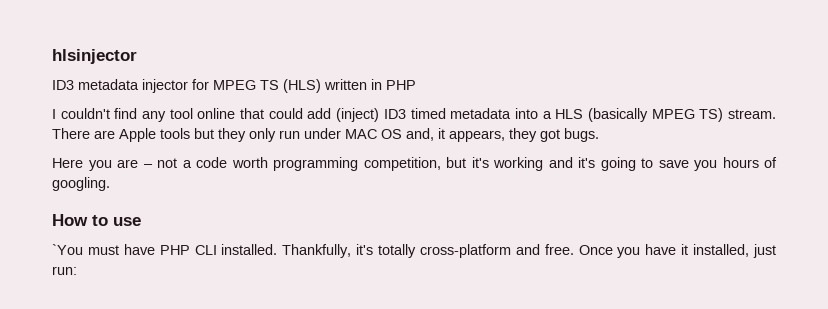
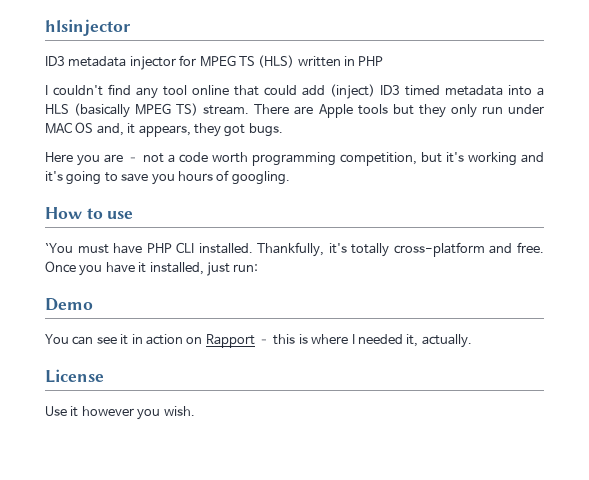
(77, 270) none -> [45,298,93,311] [45,334,472,348] [45,369,104,383] [45,406,195,420] // Demo // You can see it in action on Rapport – this is where I needed it, actually. // License // Use it however you wish.

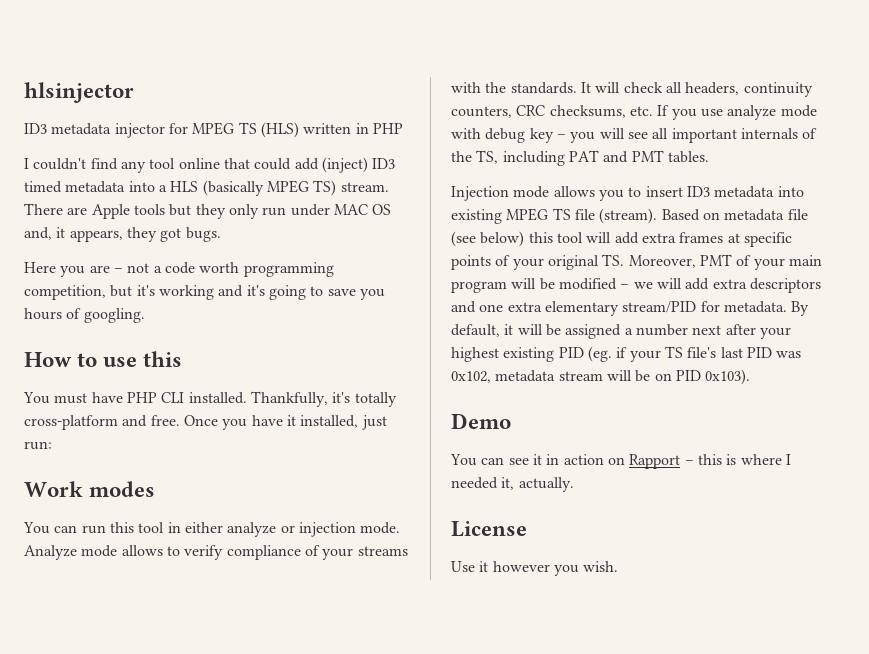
[45,243,73,253] // `You -> [143,351,183,367] [23,392,50,404] this // You
(259, 268) none -> [24,481,156,497] [23,522,401,537] [24,545,408,560] [451,82,813,97] [451,105,817,120] [451,128,818,143] [451,150,709,166] [451,186,804,201] [451,208,808,224] [451,231,792,247] [451,254,822,270] [451,278,821,293] [451,301,810,316] [451,324,791,339] [451,346,802,362] [451,369,751,385] // Work modes // You can run this tool in either analyze or injection mode. Analyze mode allows to verify compliance of your streams with the standards. It will check all headers, continuity counters, CRC checksums, etc. If you use analyze mode with debug key – you will see all important internals of the TS, including PAT and PMT tables. // Injection mode allows you to insert ID3 metadata into existing MPEG TS file (stream). Based on metadata file (see below) this tool will add extra frames at specific points of your original TS. Moreover, PMT of your main program will be modified – we will add extra descriptors and one extra elementary stream/PID for metadata. By default, it will be assigned a number next after your highest existing PID (eg. if your TS file's last PID was 0x102, metadata stream will be on PID 0x103).

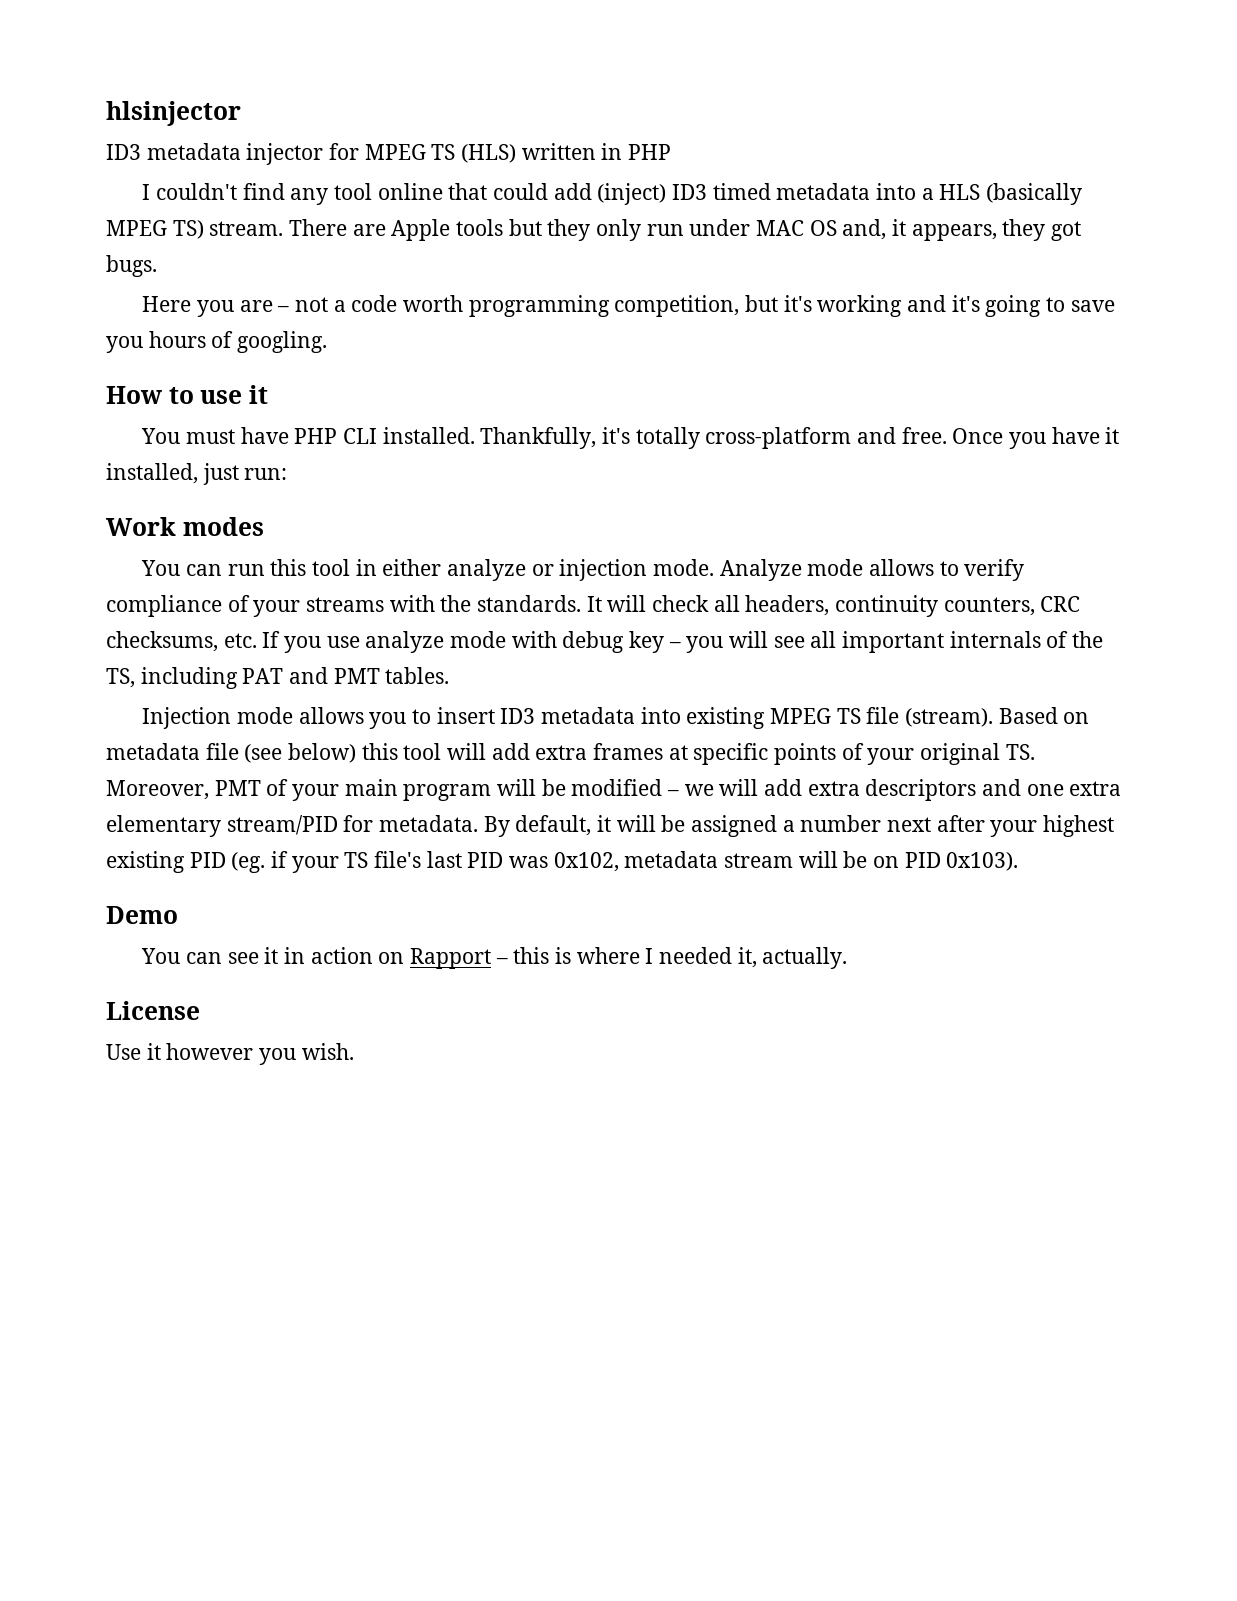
[143,351,183,367] this -> [248,385,268,404] it

